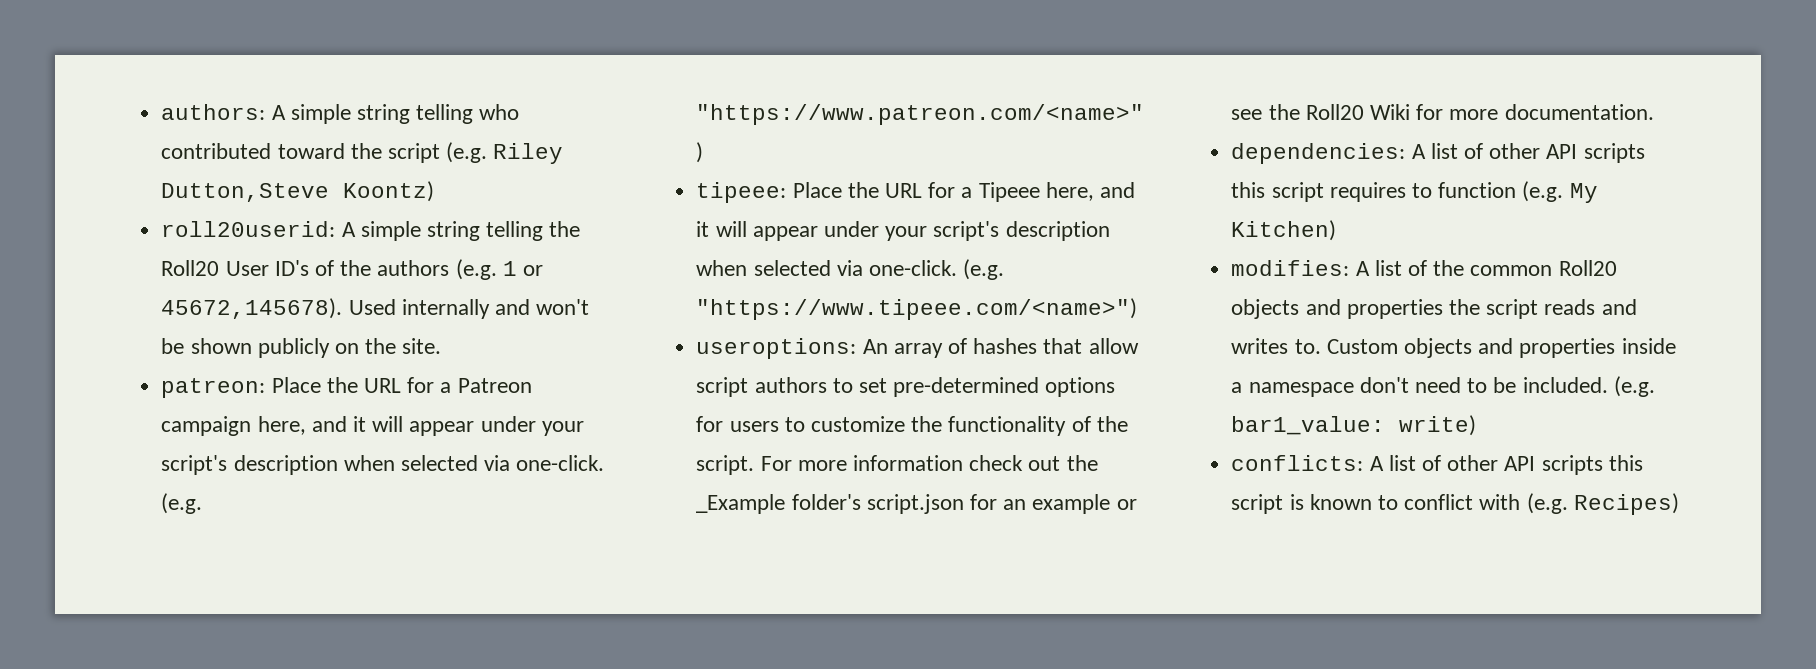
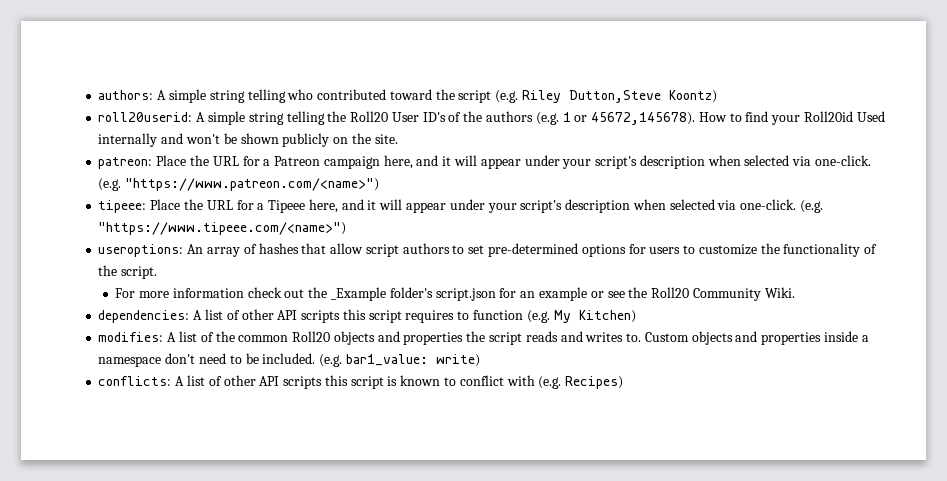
(343, 308) none -> [698,111,853,125] How to find your Roll20id
(755, 465) none -> (158, 272) //
[1369,104,1654,120] Wiki for more documentation. -> [692,287,795,301] Community Wiki.

